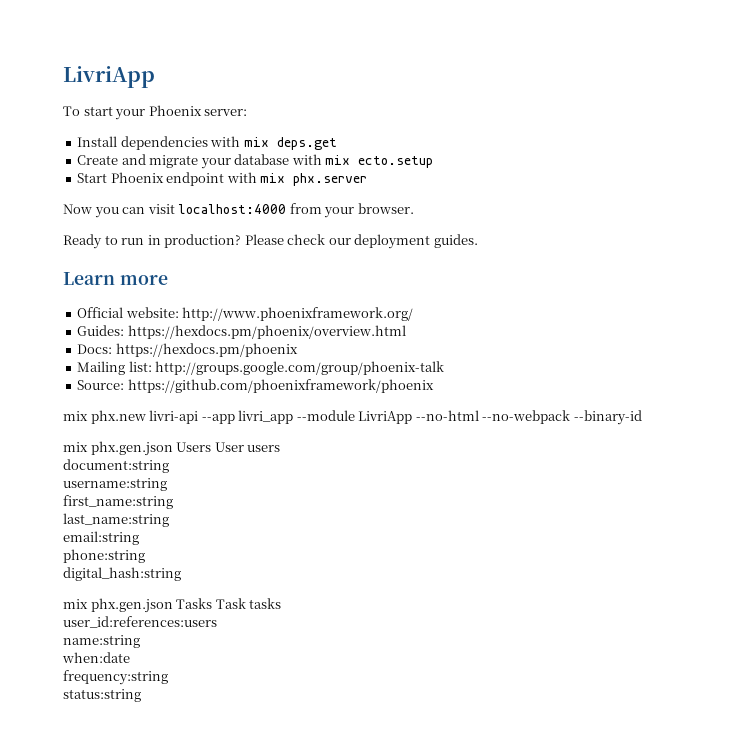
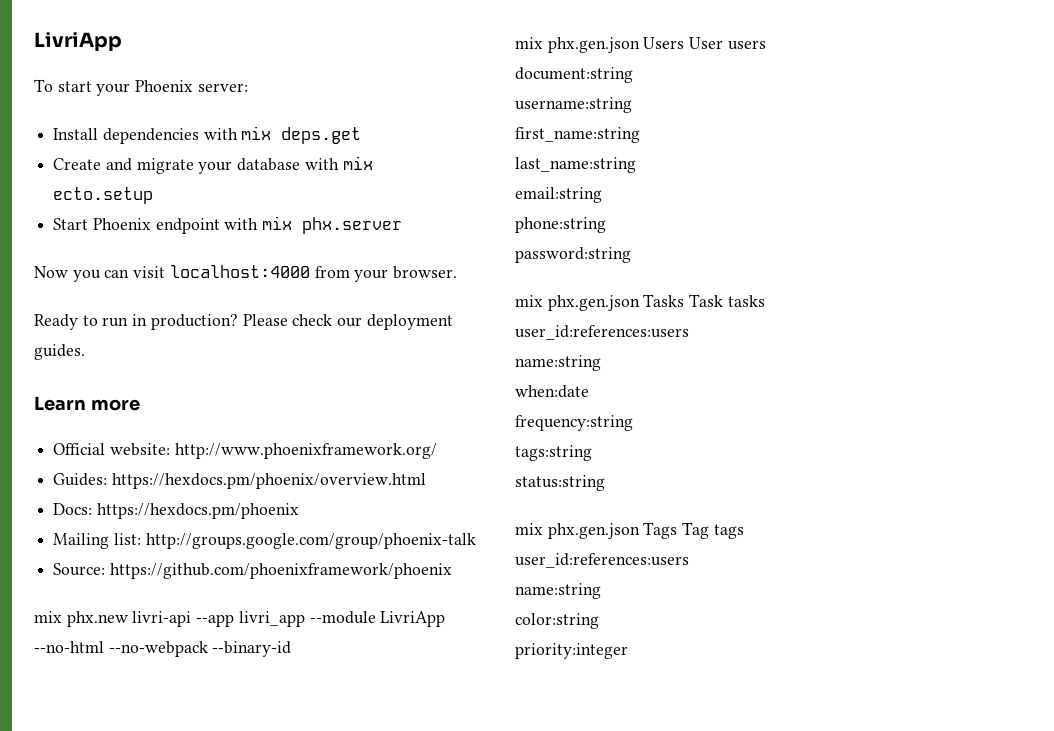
[63,567,181,581] digital_hash:string -> [515,247,631,263] password:string
(168, 677) none -> [515,445,592,461] // tags:string
(141, 695) none -> [515,522,744,539] [515,553,689,568] [515,583,601,599] [515,613,599,629] [515,643,628,659] // mix phx.gen.json Tags Tag tags // user_id:references:users // name:string // color:string // priority:integer

